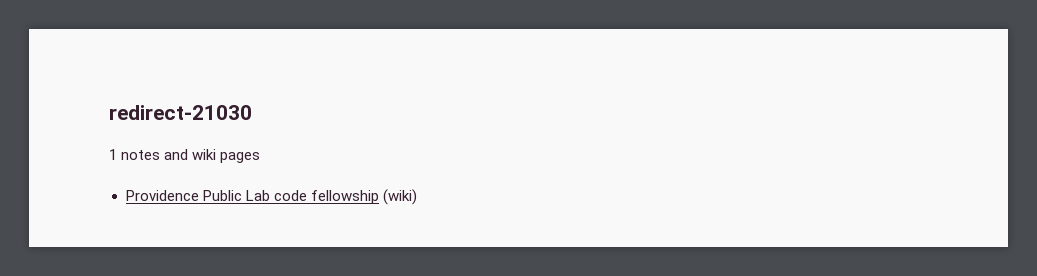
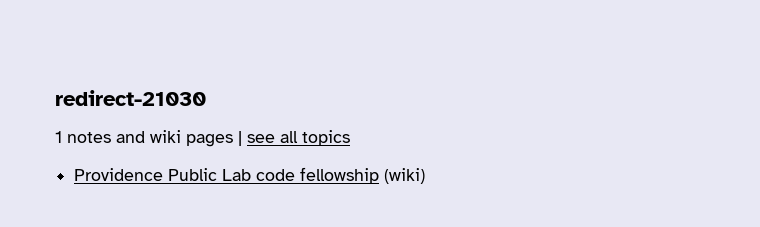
(261, 157) none -> [238,130,350,146] | see all topics

